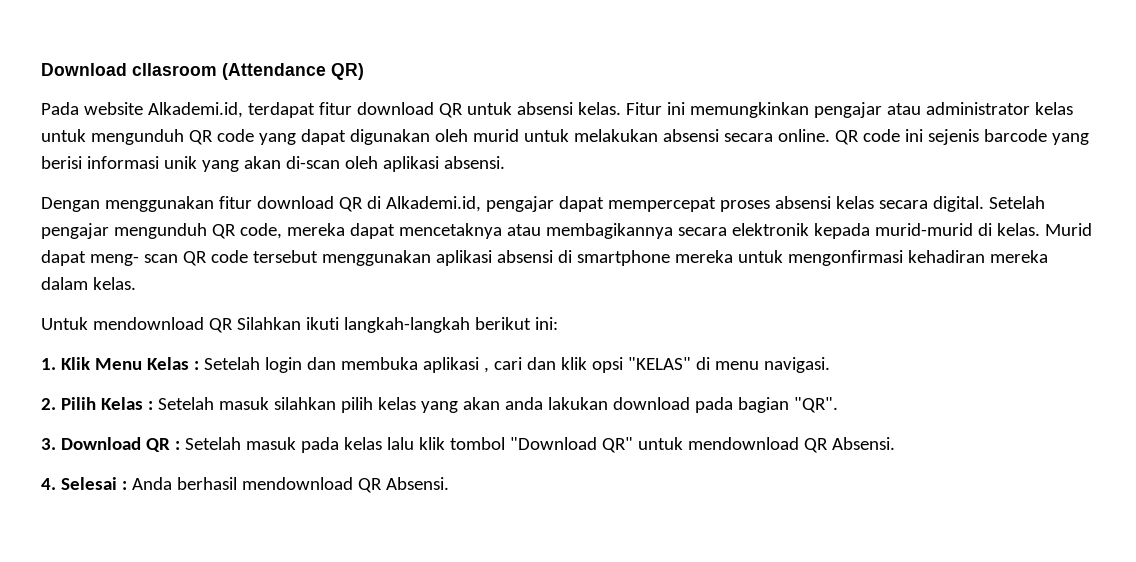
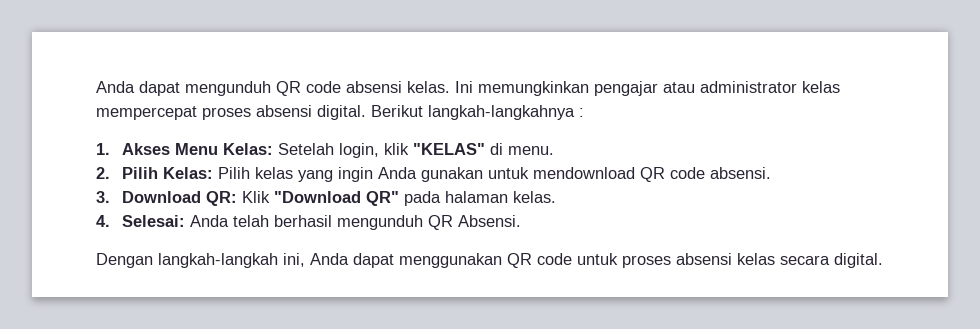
[41,63,364,80] [41,102,685,118] Download cllasroom (Attendance QR) // Pada website Alkademi.id, terdapat fitur download QR untuk absensi kelas. Fitur ini -> [96,81,473,96] Anda dapat mengunduh QR code absensi kelas. Ini
[41,129,1089,145] [41,156,505,172] [41,196,716,212] untuk mengunduh QR code yang dapat digunakan oleh murid untuk melakukan absensi secara online. QR code ini sejenis barcode yang berisi informasi unik yang akan di-scan oleh aplikasi absensi. // Dengan menggunakan fitur download QR di Alkademi.id, pengajar dapat mempercepat -> [96,105,584,120] [96,143,554,158] [96,167,771,182] [96,191,556,206] [96,215,521,230] [96,253,618,268] mempercepat proses absensi digital. Berikut langkah-langkahnya : // 1. Akses Menu Kelas: Setelah login, klik "KELAS" di menu. // 2. Pilih Kelas: Pilih kelas yang ingin Anda gunakan untuk mendownload QR code absensi. // 3. Download QR: Klik "Download QR" pada halaman kelas. // 4. Selesai: Anda telah berhasil mengunduh QR Absensi. // Dengan langkah-langkah ini, Anda dapat menggunakan QR code untuk
[988,196,1045,209] [41,223,1092,239] [41,250,1048,266] [41,277,136,290] [41,317,558,333] [41,357,830,373] [41,397,838,413] [41,437,895,453] [41,477,449,493] Setelah pengajar mengunduh QR code, mereka dapat mencetaknya atau membagikannya secara elektronik kepada murid-murid di kelas. Murid dapat meng- scan QR code tersebut menggunakan aplikasi absensi di smartphone mereka untuk mengonfirmasi kehadiran mereka dalam kelas. // Untuk mendownload QR Silahkan ikuti langkah-langkah berikut ini: // 1. Klik Menu Kelas : Setelah login dan membuka aplikasi , cari dan klik opsi "KELAS" di menu navigasi. // 2. Pilih Kelas : Setelah masuk silahkan pilih kelas yang akan anda lakukan download pada bagian "QR". // 3. Download QR : Setelah masuk pada kelas lalu klik tombol "Download QR" untuk mendownload QR Absensi. // 4. Selesai : Anda berhasil mendownload QR Absensi. -> (883, 260) none

